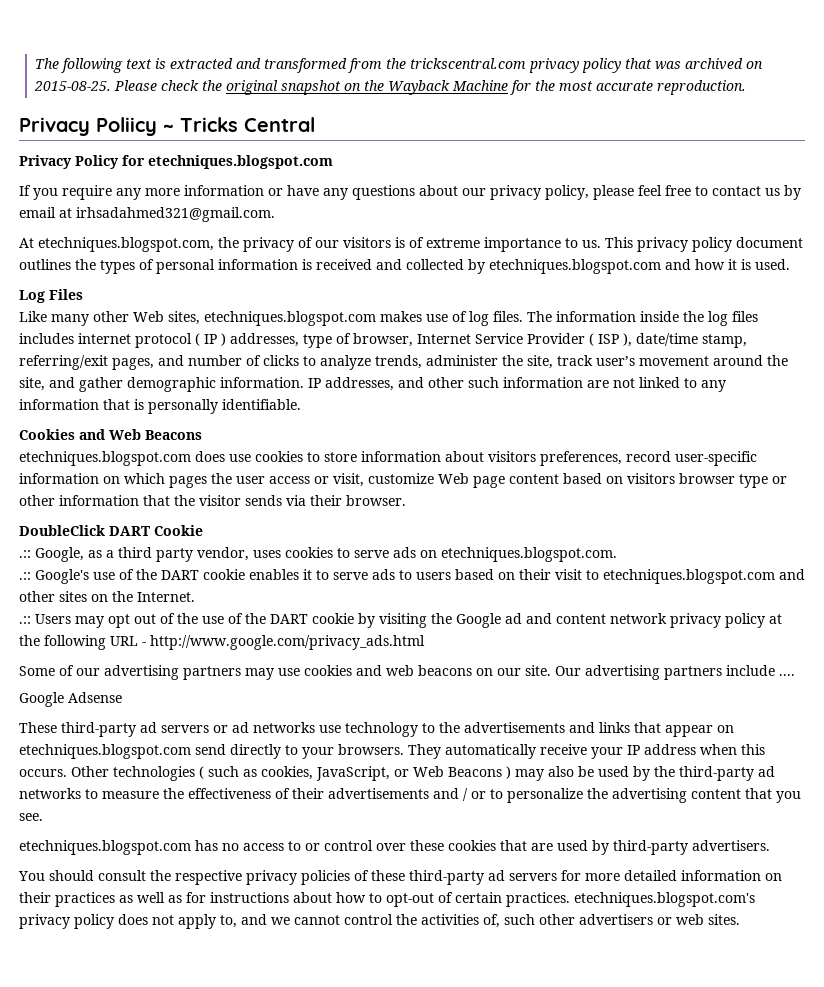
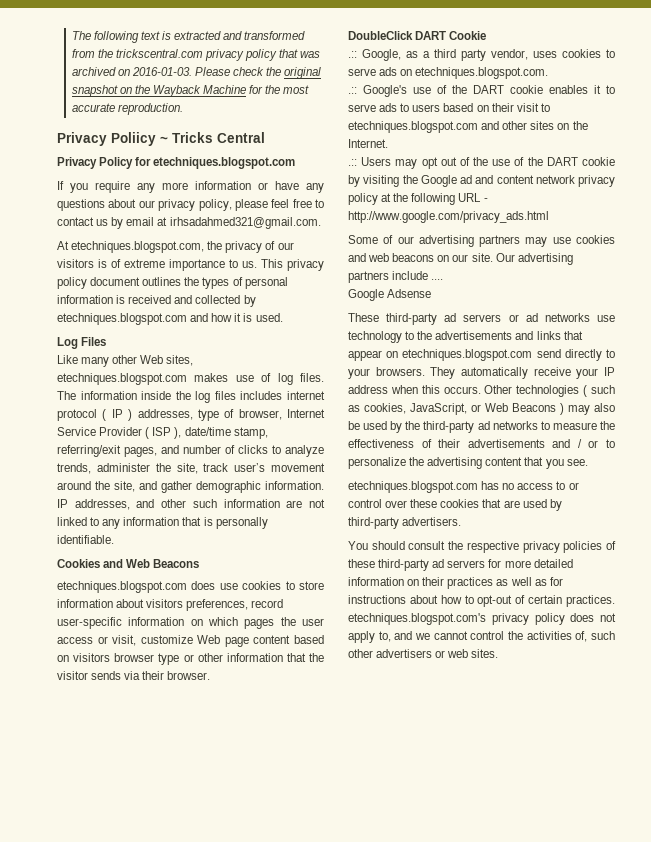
[34,81,112,91] 2015-08-25. -> [131,67,192,76] 2016-01-03.

